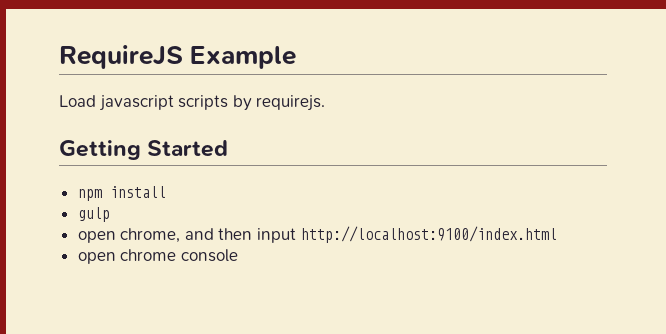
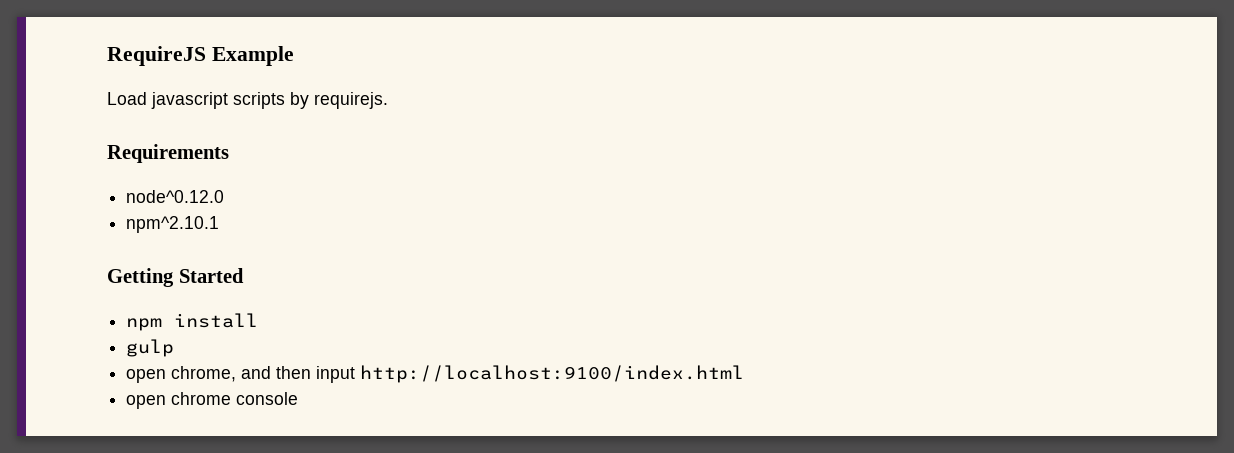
(326, 103) none -> [107,144,229,163] [126,190,225,203] [126,216,220,233] // Requirements // node^0.12.0 // npm^2.10.1

